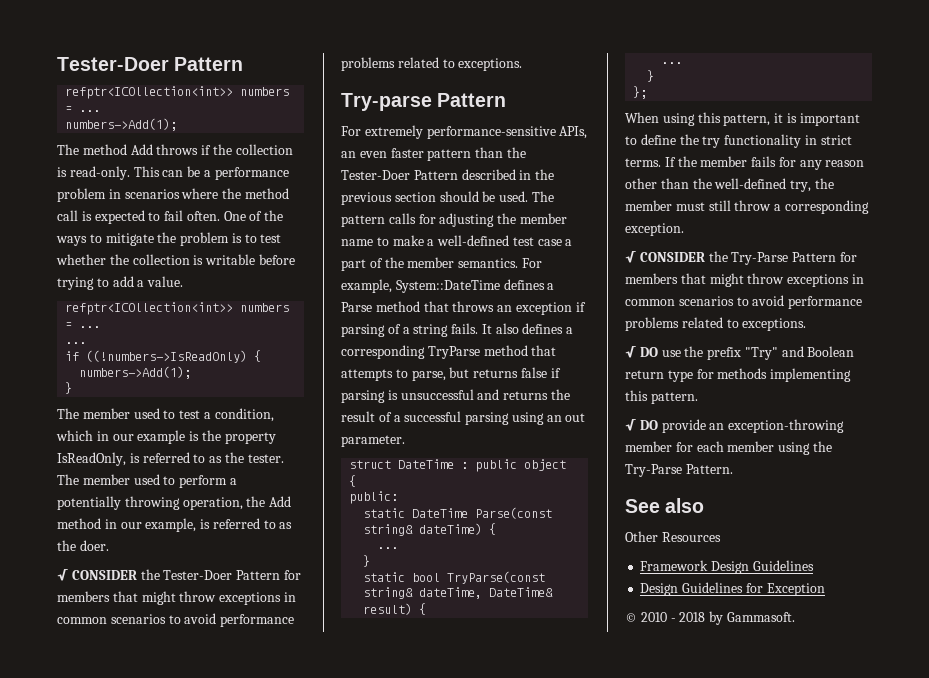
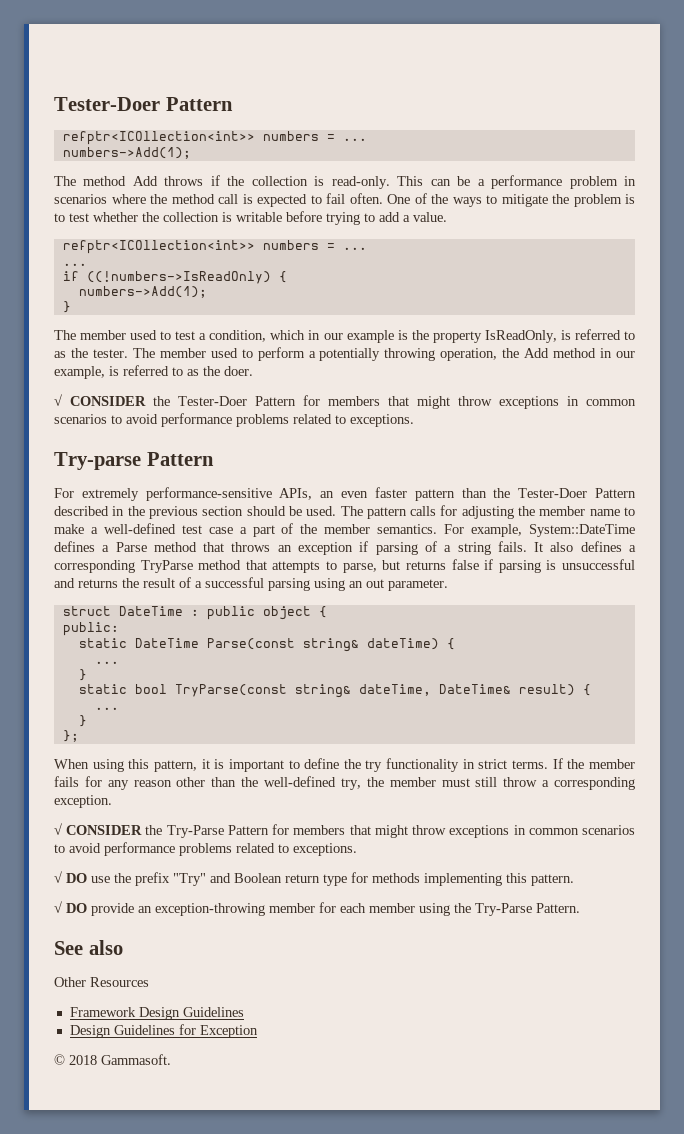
[640,611,724,625] 2010 - 2018 by -> [69,1055,97,1065] 2018

